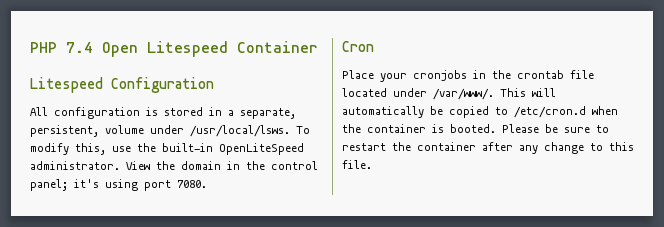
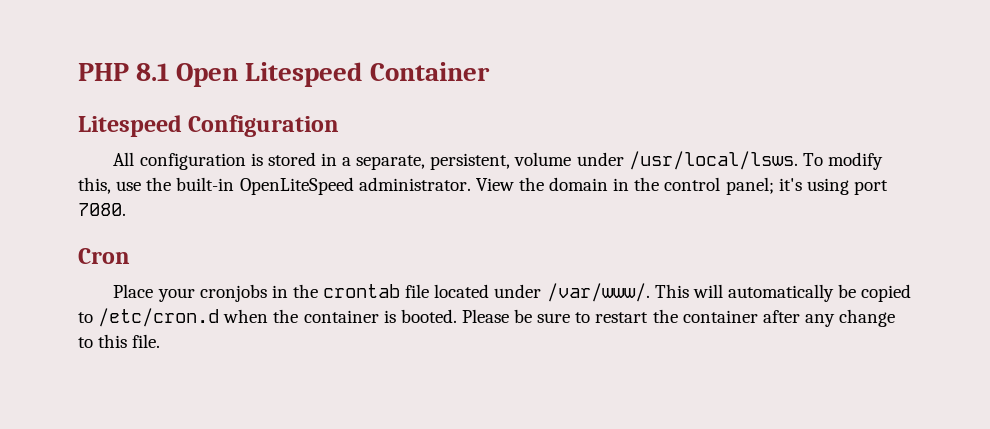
[66,42,93,53] 7.4 -> [136,63,170,81] 8.1

